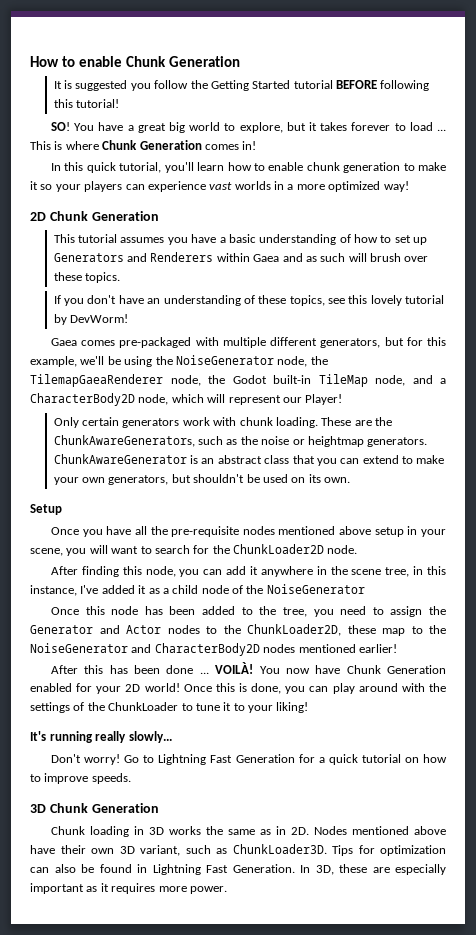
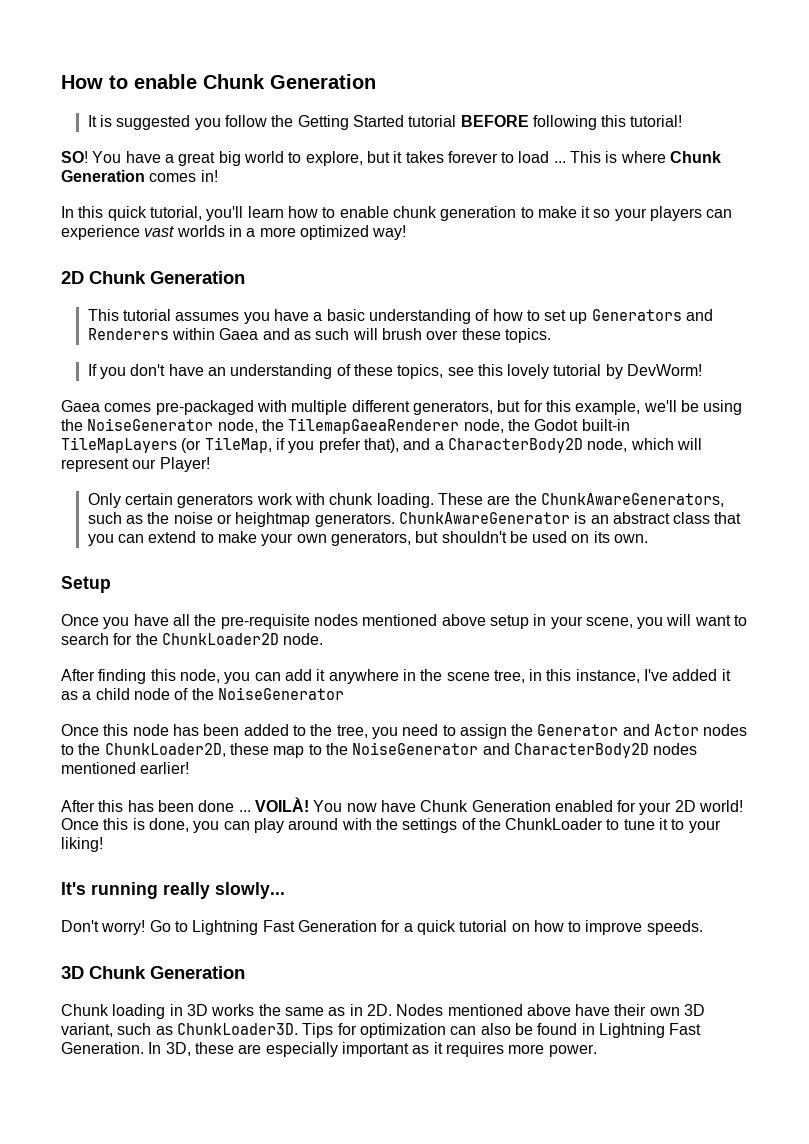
[318,374,405,387] TileMap node, -> [61,437,399,453] TileMapLayers (or TileMap, if you prefer that),

